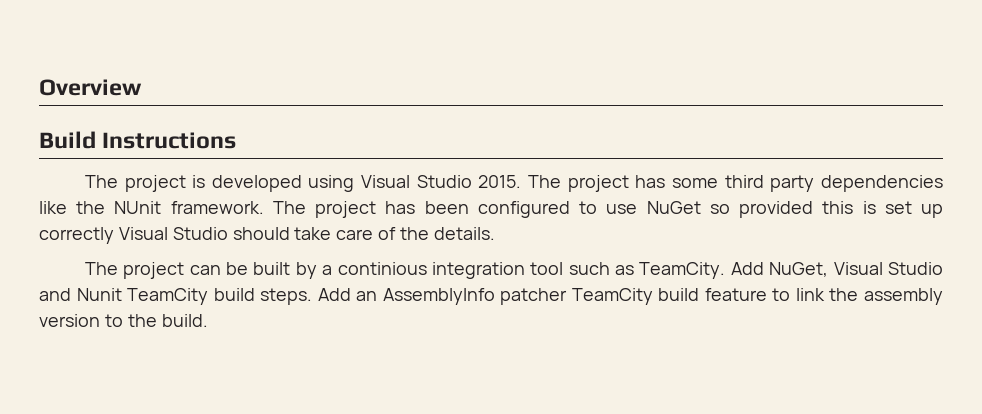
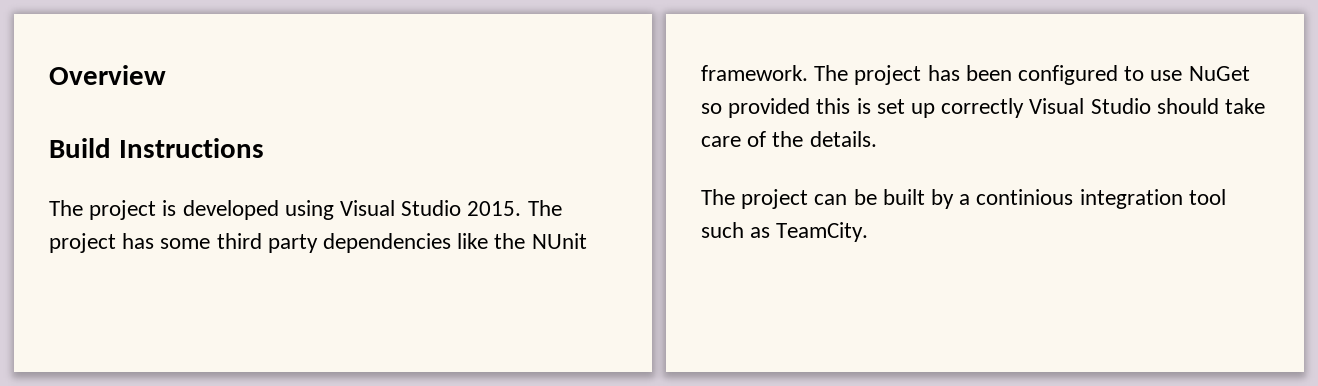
[730,262,944,277] [39,288,943,305] [39,314,208,327] Add NuGet, Visual Studio and Nunit TeamCity build steps. Add an AssemblyInfo patcher TeamCity build feature to link the assembly version to the build. -> (869, 232) none

